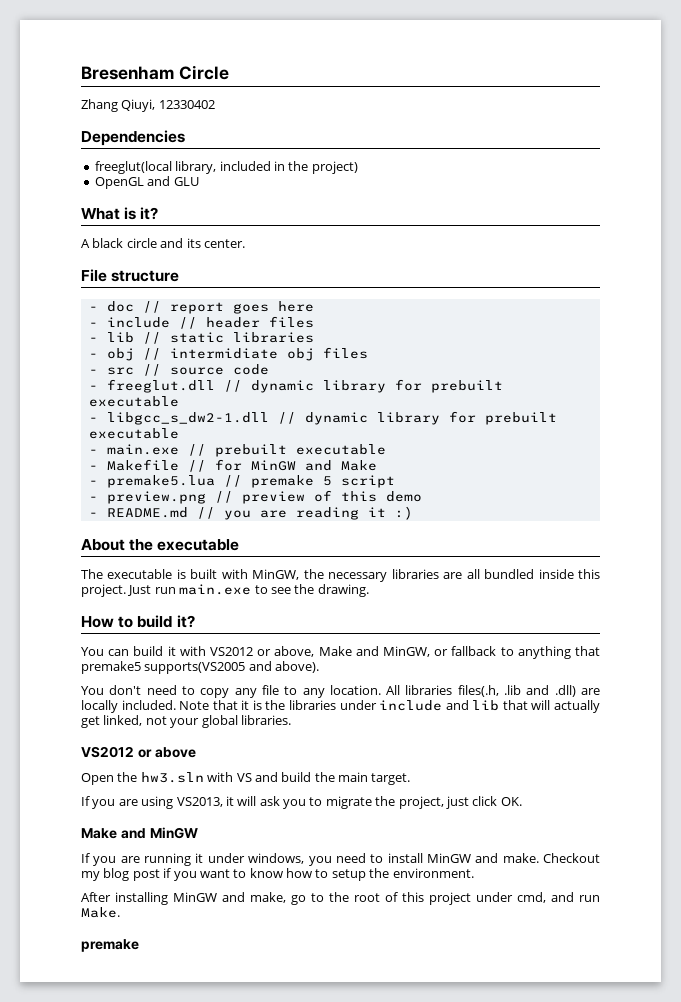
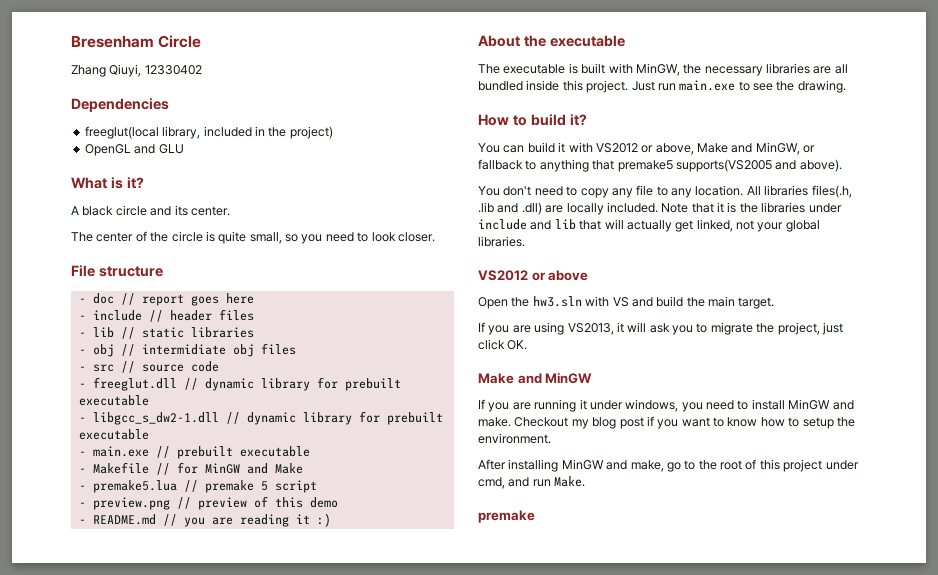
(245, 243) none -> [71,231,435,244] // The center of the circle is quite small, so you need to look closer.

